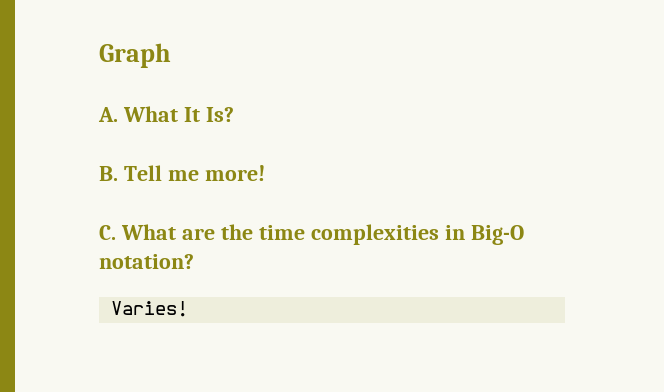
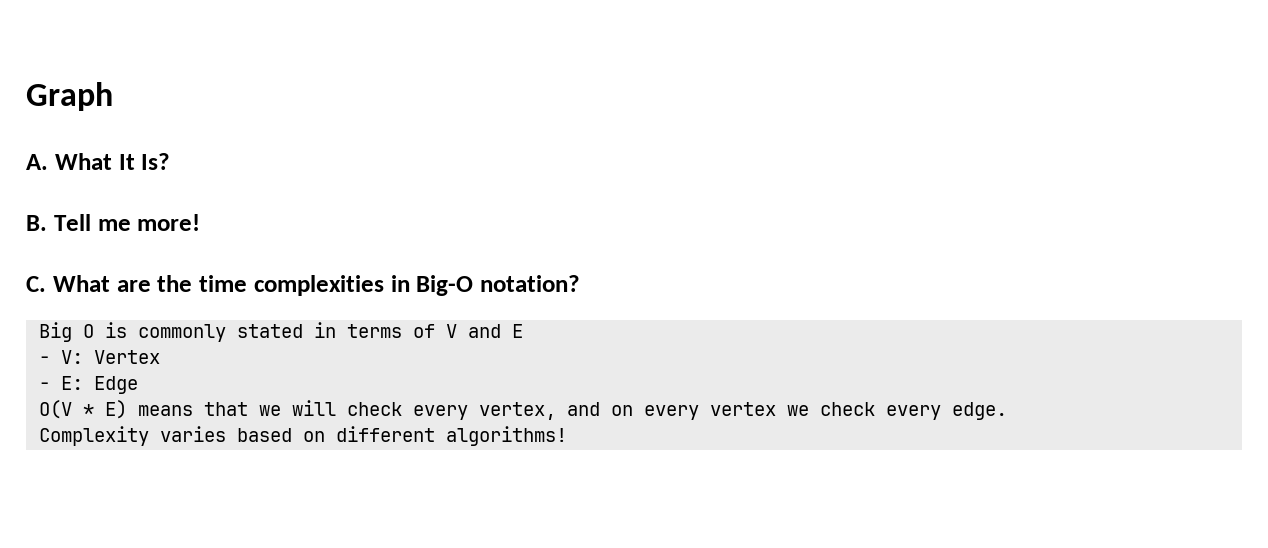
[111,301,189,317] Varies! -> [38,322,523,342] [38,350,160,364] [38,376,138,394] [38,400,1007,420] [38,426,567,446] Big O is commonly stated in terms of V and E // - V: Vertex // - E: Edge // O(V * E) means that we will check every vertex, and on every vertex we check every edge. // Complexity varies based on different algorithms!

